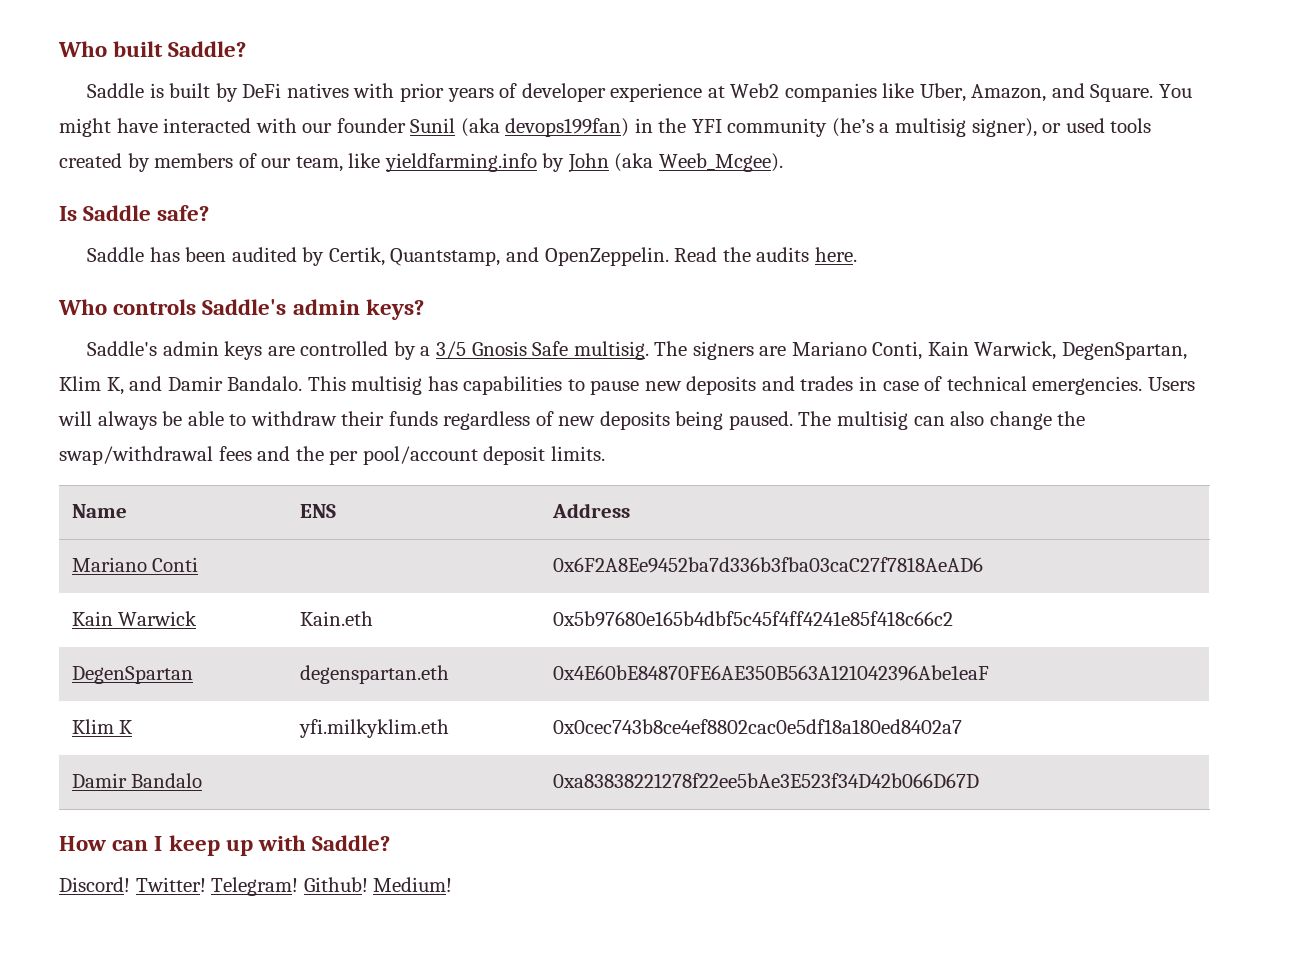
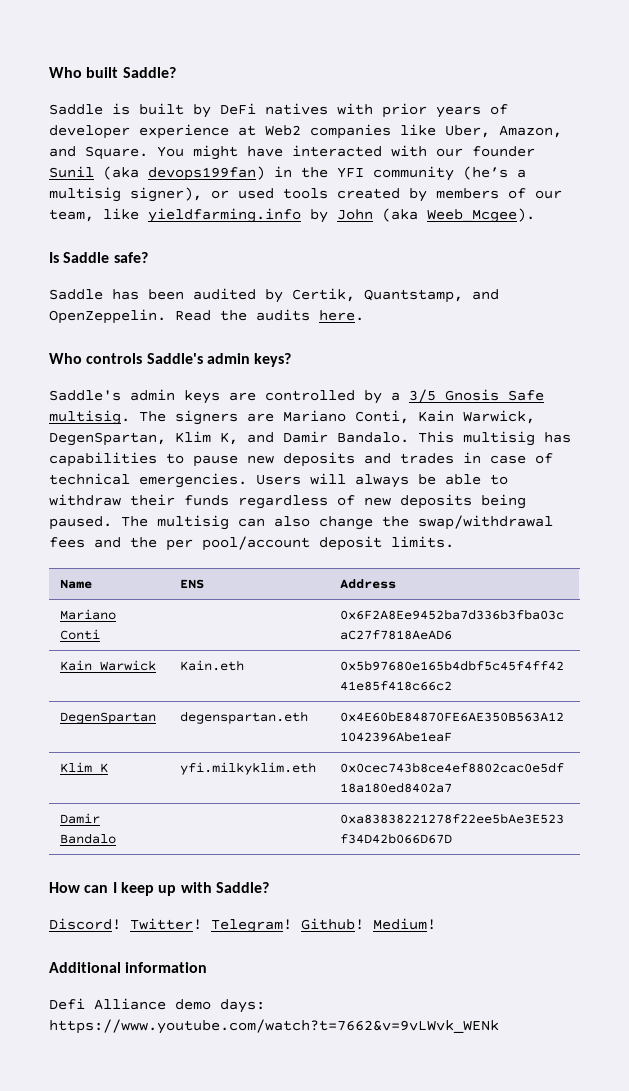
(453, 884) none -> [49,962,208,973] [49,998,265,1013] [49,1019,499,1034] // Additional information // Defi Alliance demo days: https://www.youtube.com/watch?t=7662&v=9vLWvk_WENk

